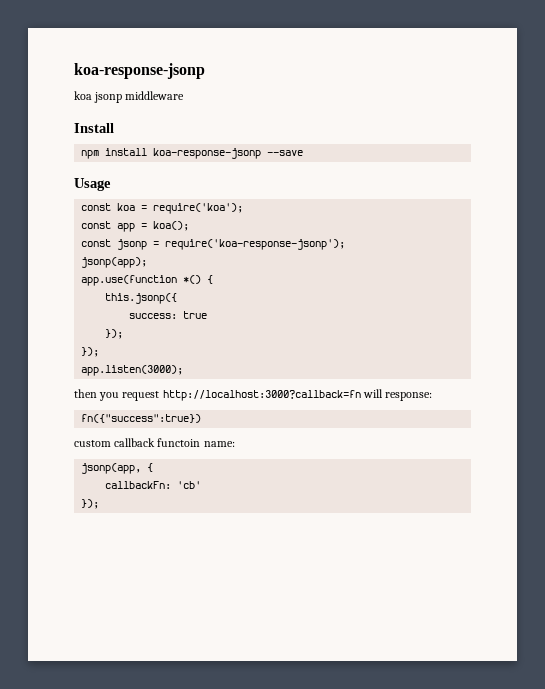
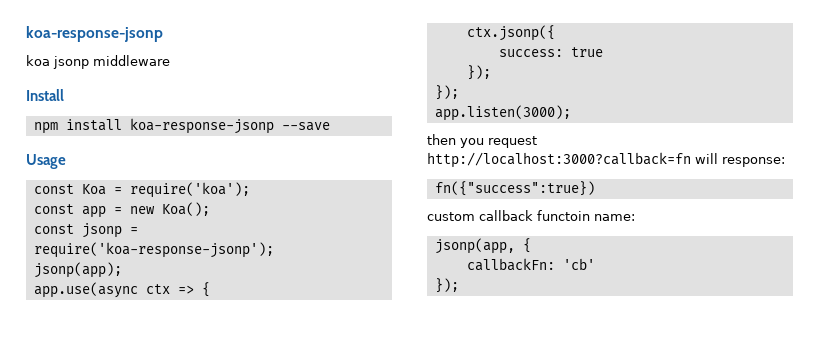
[117,203,136,211] koa -> [81,184,106,195] Koa
[153,221,190,231] koa(); -> [129,202,210,216] new Koa();
[81,275,214,286] [105,293,178,304] app.use(function *() { // this.jsonp({ -> [33,282,210,298] [466,25,555,41] app.use(async ctx => { // ctx.jsonp({

